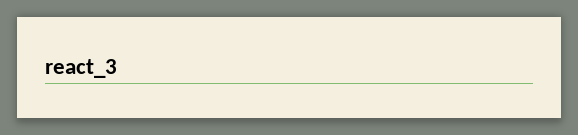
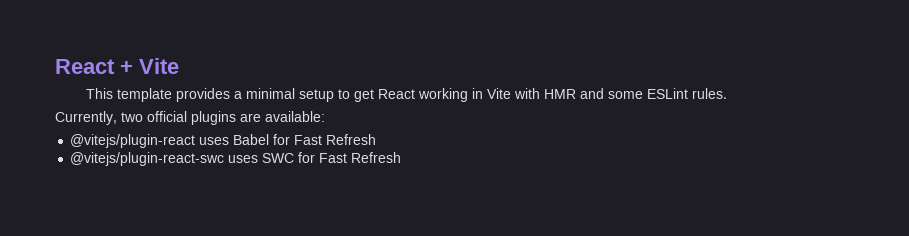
[45,59,117,78] react_3 -> [55,58,179,74] [85,88,727,102] [55,111,325,125] [70,134,377,148] [70,152,402,166] React + Vite // This template provides a minimal setup to get React working in Vite with HMR and some ESLint rules. // Currently, two official plugins are available: // @vitejs/plugin-react uses Babel for Fast Refresh // @vitejs/plugin-react-swc uses SWC for Fast Refresh

